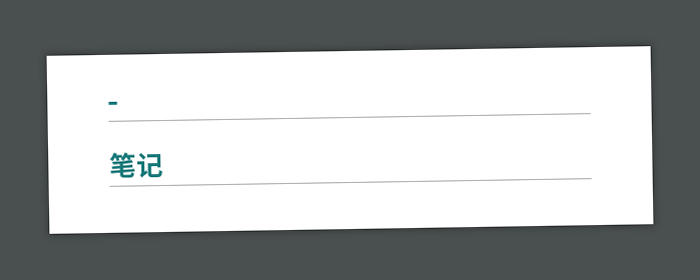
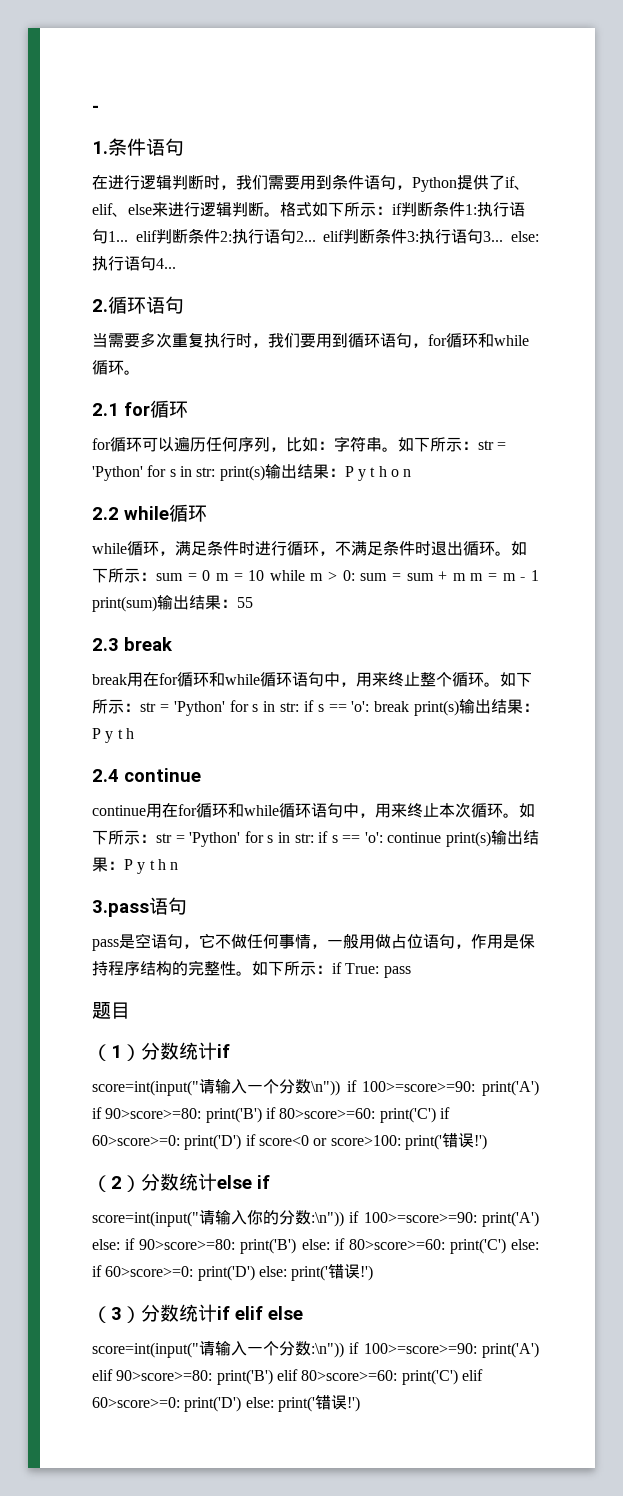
[109,152,164,179] 笔记 -> [92,138,184,156] [92,174,530,192] [92,201,525,217] [92,228,539,244] [92,256,176,271] [92,296,184,314] [92,332,529,348] [92,360,140,375] [92,400,188,418] [92,436,507,452] [92,464,412,481] [92,504,207,522] [92,540,527,556] [92,568,540,583] [92,595,253,612] [92,637,173,651] [92,672,532,687] [92,699,539,716] [92,728,134,743] [92,768,201,782] [92,802,535,818] [92,830,539,847] [92,857,179,874] [92,897,187,917] [92,933,535,951] [92,960,411,978] [92,1002,130,1019] [92,1042,230,1061] [92,1079,539,1096] [92,1107,450,1123] [92,1133,487,1150] [92,1173,270,1192] [92,1210,539,1227] [92,1238,539,1254] [92,1264,374,1281] [92,1304,303,1323] [92,1341,539,1358] [92,1369,483,1385] [92,1395,360,1412] 1.条件语句 // 在进行逻辑判断时，我们需要用到条件语句，Python提供了if、elif、else来进行逻辑判断。格式如下所示：if判断条件1:执行语句1... elif判断条件2:执行语句2... elif判断条件3:执行语句3... else:执行语句4... // 2.循环语句 // 当需要多次重复执行时，我们要用到循环语句，for循环和while循环。 // 2.1 for循环 // for循环可以遍历任何序列，比如：字符串。如下所示：str = 'Python' for s in str: print(s)输出结果：P y t h o n // 2.2 while循环 // while循环，满足条件时进行循环，不满足条件时退出循环。如下所示：sum = 0 m = 10 while m > 0: sum = sum + m m = m - 1 print(sum)输出结果：55 // 2.3 break // break用在for循环和while循环语句中，用来终止整个循环。如下所示：str = 'Python' for s in str: if s == 'o': break print(s)输出结果：P y t h // 2.4 continue // continue用在for循环和while循环语句中，用来终止本次循环。如下所示：str = 'Python' for s in str: if s == 'o': continue print(s)输出结果：P y t h n // 3.pass语句 // pass是空语句，它不做任何事情，一般用做占位语句，作用是保持程序结构的完整性。如下所示：if True: pass // 题目 // （1）分数统计if // score=int(input("请输入一个分数\n")) if 100>=score>=90: print('A') if 90>score>=80: print('B') if 80>score>=60: print('C') if 60>score>=0: print('D') if score<0 or score>100: print('错误!') // （2）分数统计else if // score=int(input("请输入你的分数:\n")) if 100>=score>=90: print('A') else: if 90>score>=80: print('B') else: if 80>score>=60: print('C') else: if 60>score>=0: print('D') else: print('错误!') // （3）分数统计if elif else // score=int(input("请输入一个分数:\n")) if 100>=score>=90: print('A') elif 90>score>=80: print('B') elif 80>score>=60: print('C') elif 60>score>=0: print('D') else: print('错误!')

